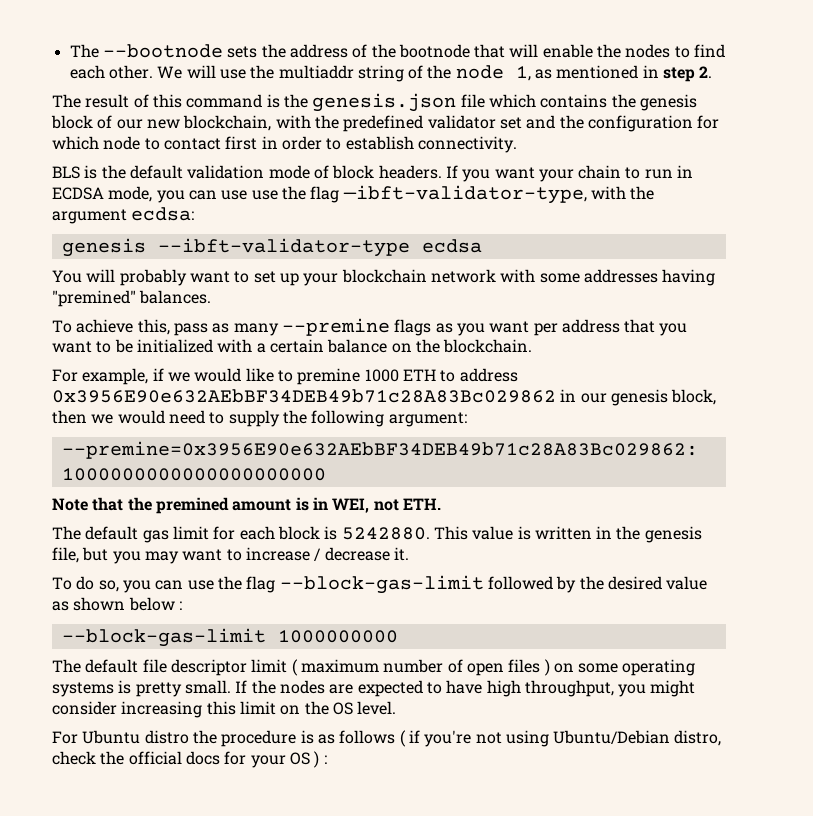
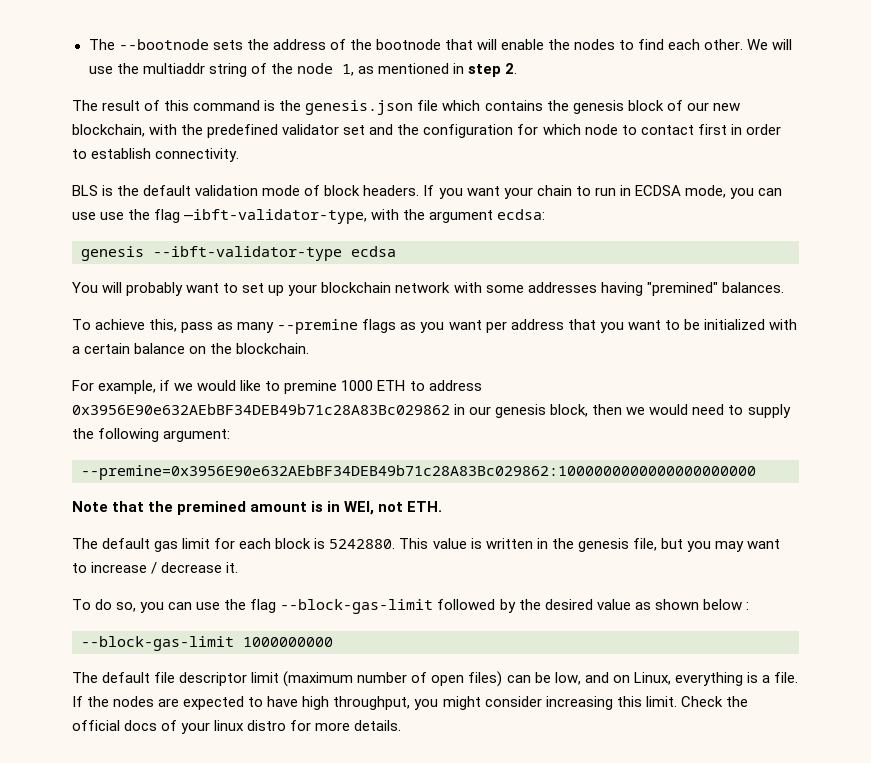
[291,659,379,676] ( maximum -> [283,671,354,687] (maximum
[508,659,696,676] [52,680,231,697] files ) on some operating systems is pretty small. -> [468,671,798,687] files) can be low, and on Linux, everything is a file.
[239,701,397,715] [52,730,722,747] [52,751,327,768] limit on the OS level. // For Ubuntu distro the procedure is as follows ( if you're not using Ubuntu/Debian distro, check the official docs for your OS ) : -> [645,696,748,707] [72,720,402,734] limit. Check the official docs of your linux distro for more details.

